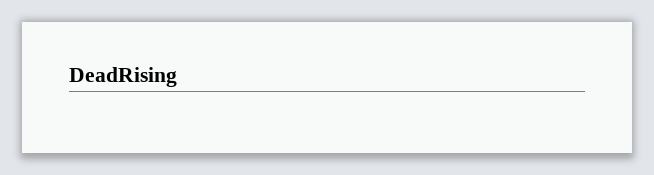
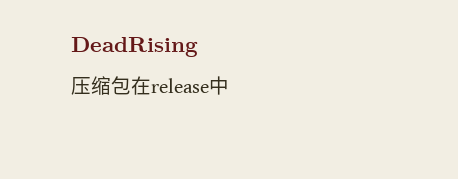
(177, 77) none -> [71,76,229,95] // 压缩包在release中

